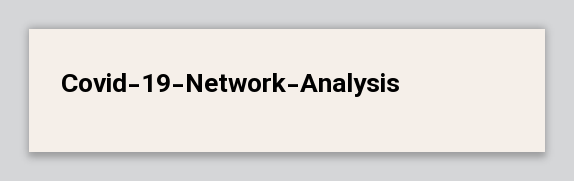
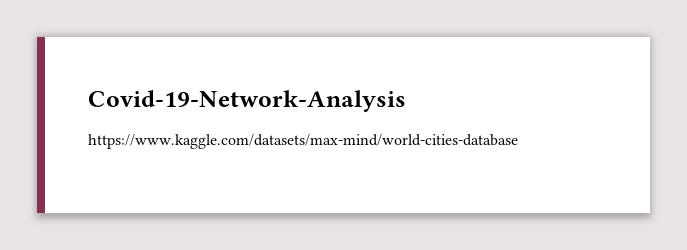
(400, 85) none -> [88,134,518,149] // https://www.kaggle.com/datasets/max-mind/world-cities-database

